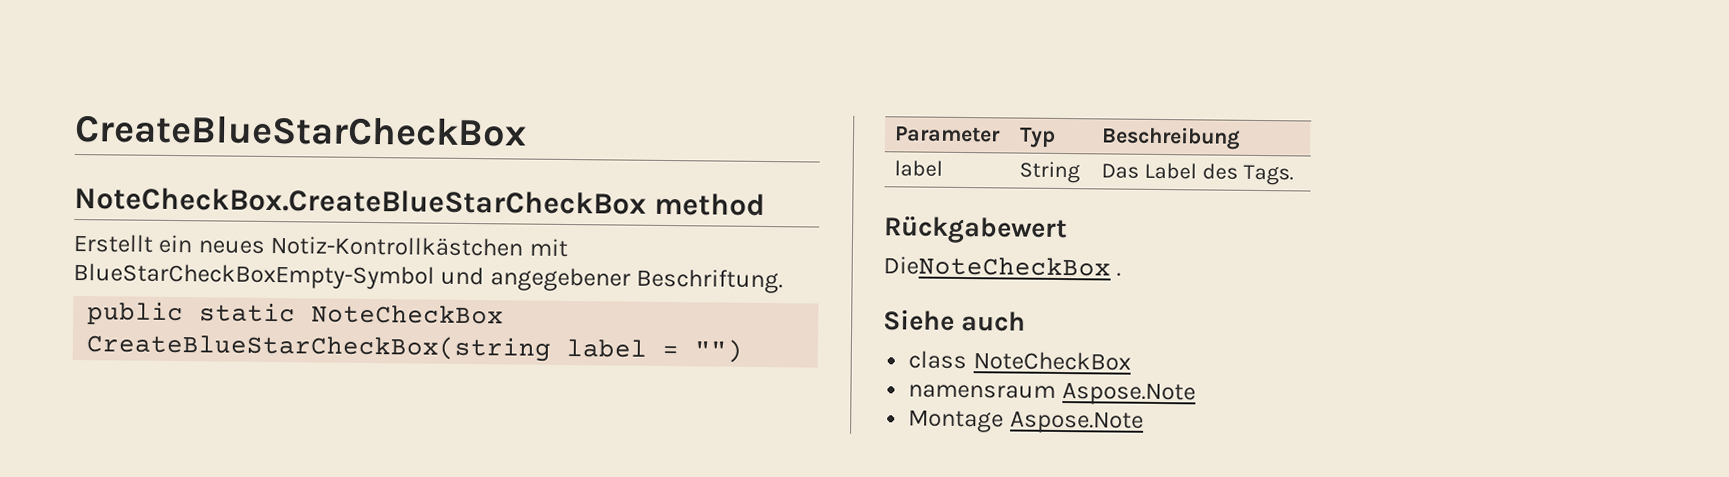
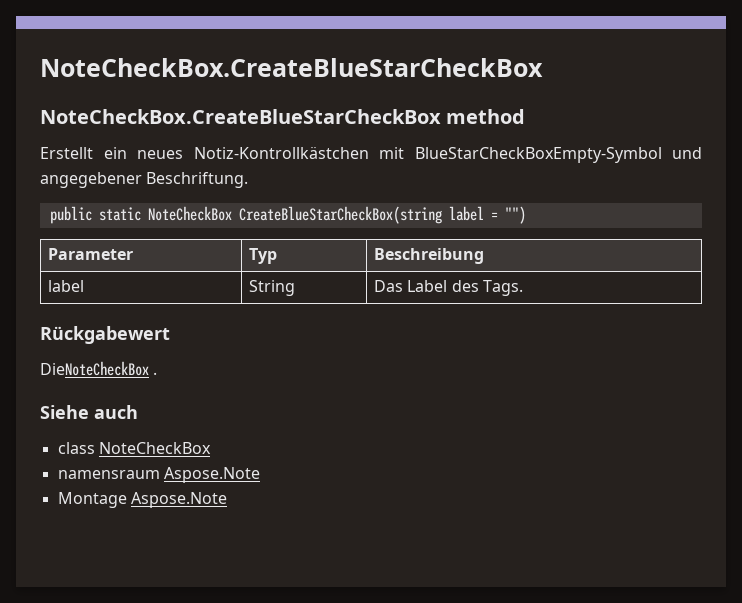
[74,114,527,147] CreateBlueStarCheckBox -> [40,58,543,77] NoteCheckBox.CreateBlueStarCheckBox

